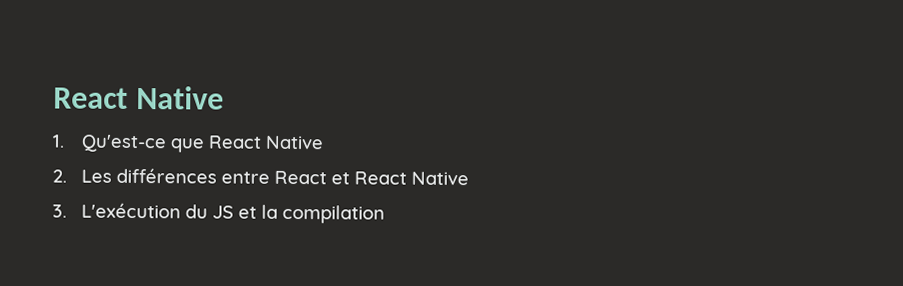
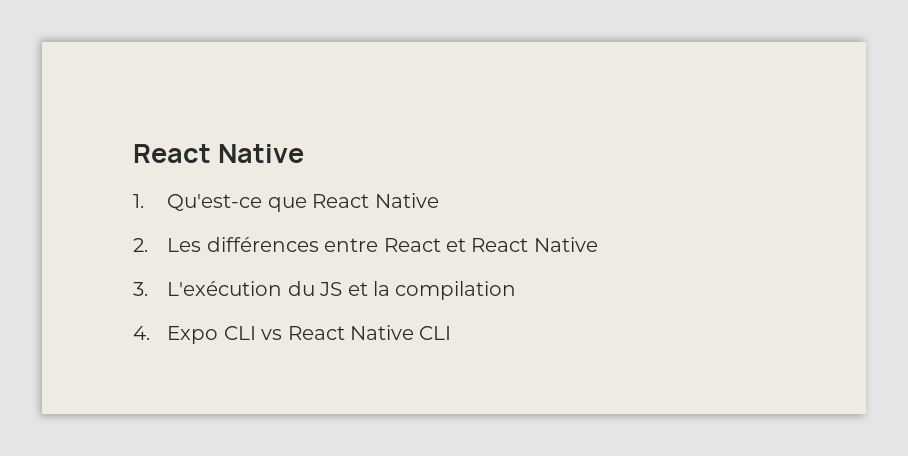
(386, 214) none -> [133,325,452,344] // 4. Expo CLI vs React Native CLI

